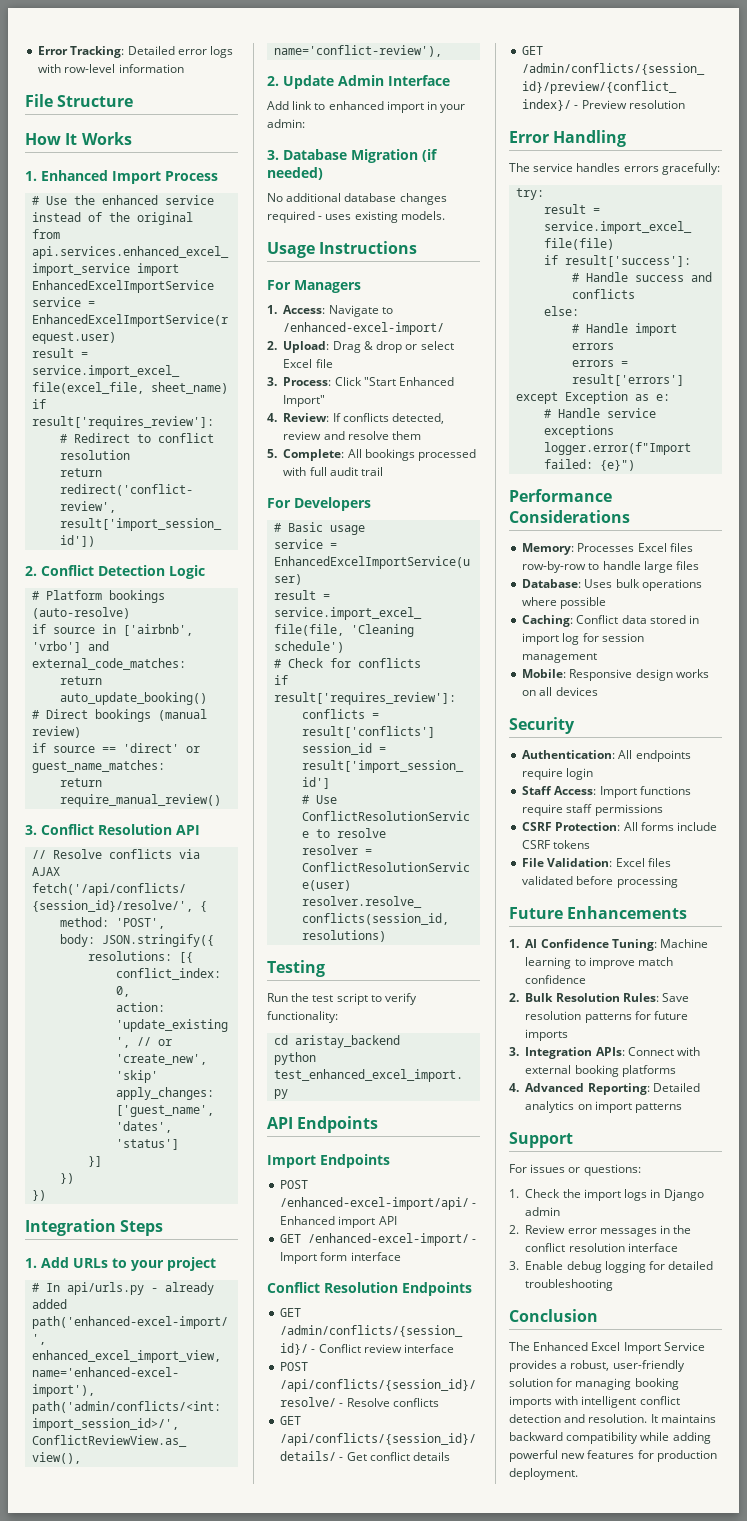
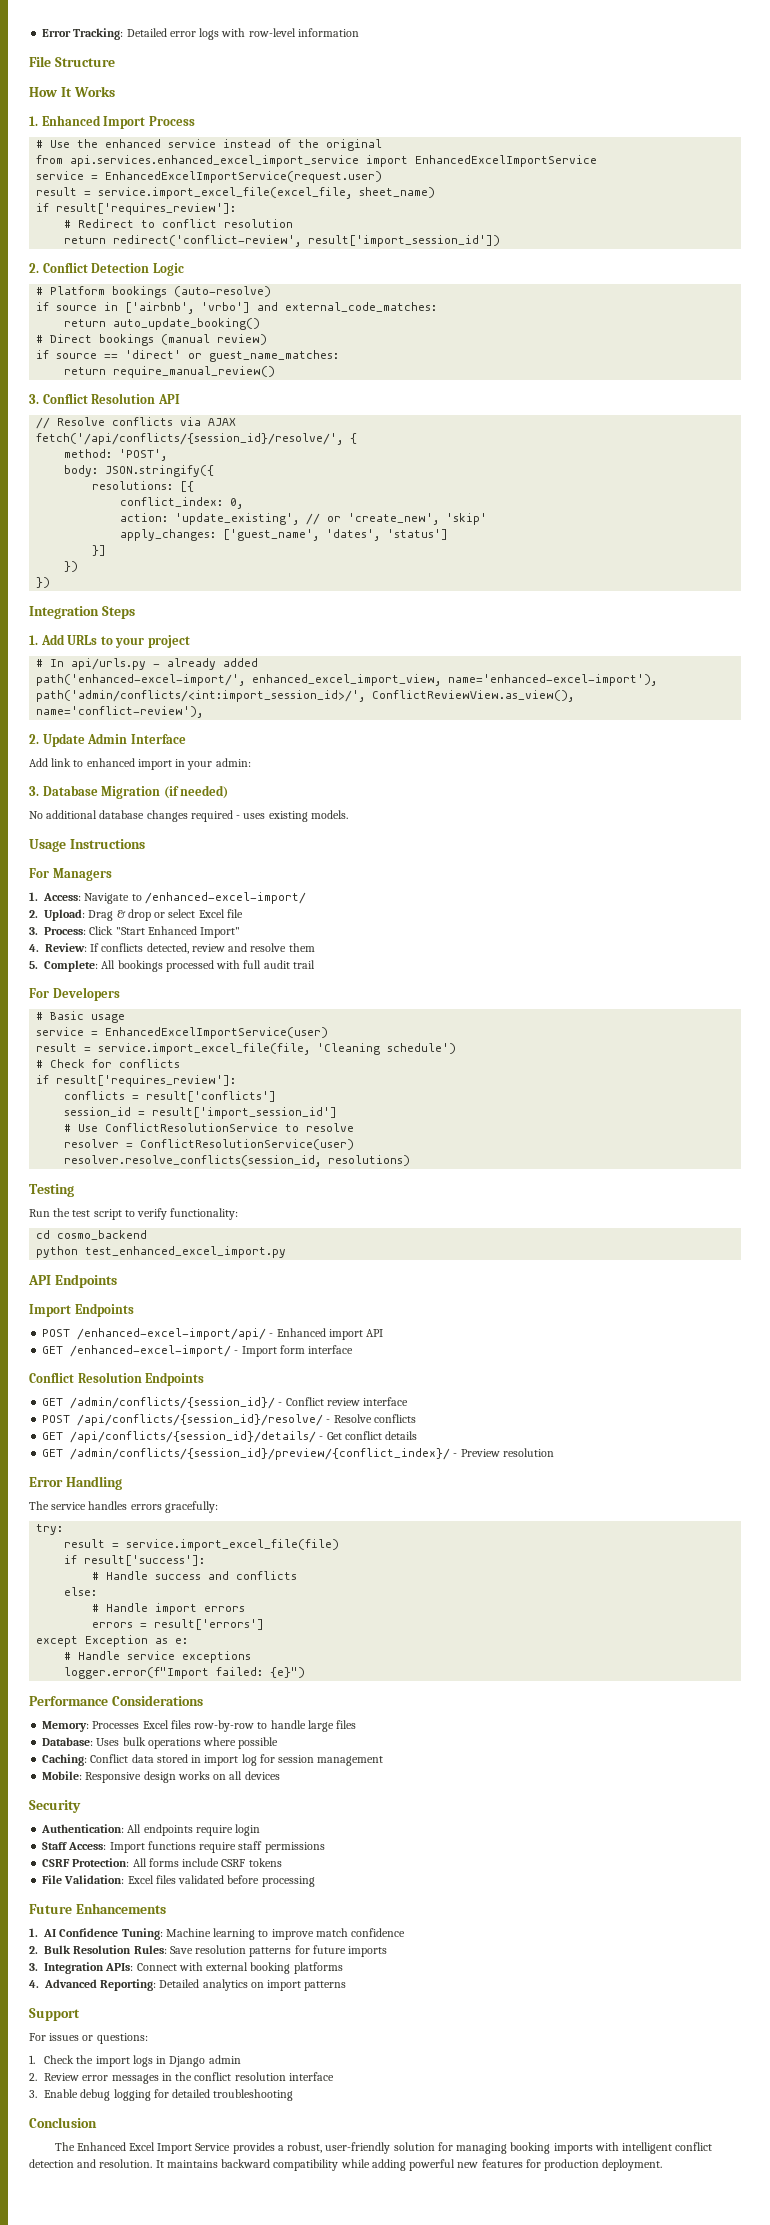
[295,1035,401,1048] aristay_backend -> [57,1230,148,1240] cosmo_backend

